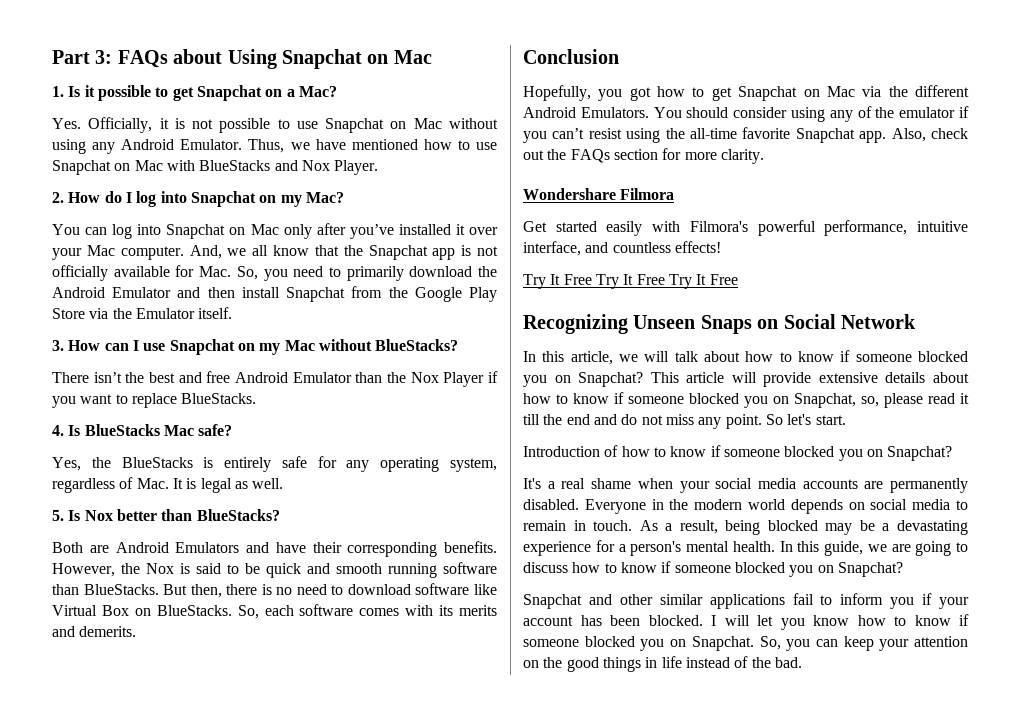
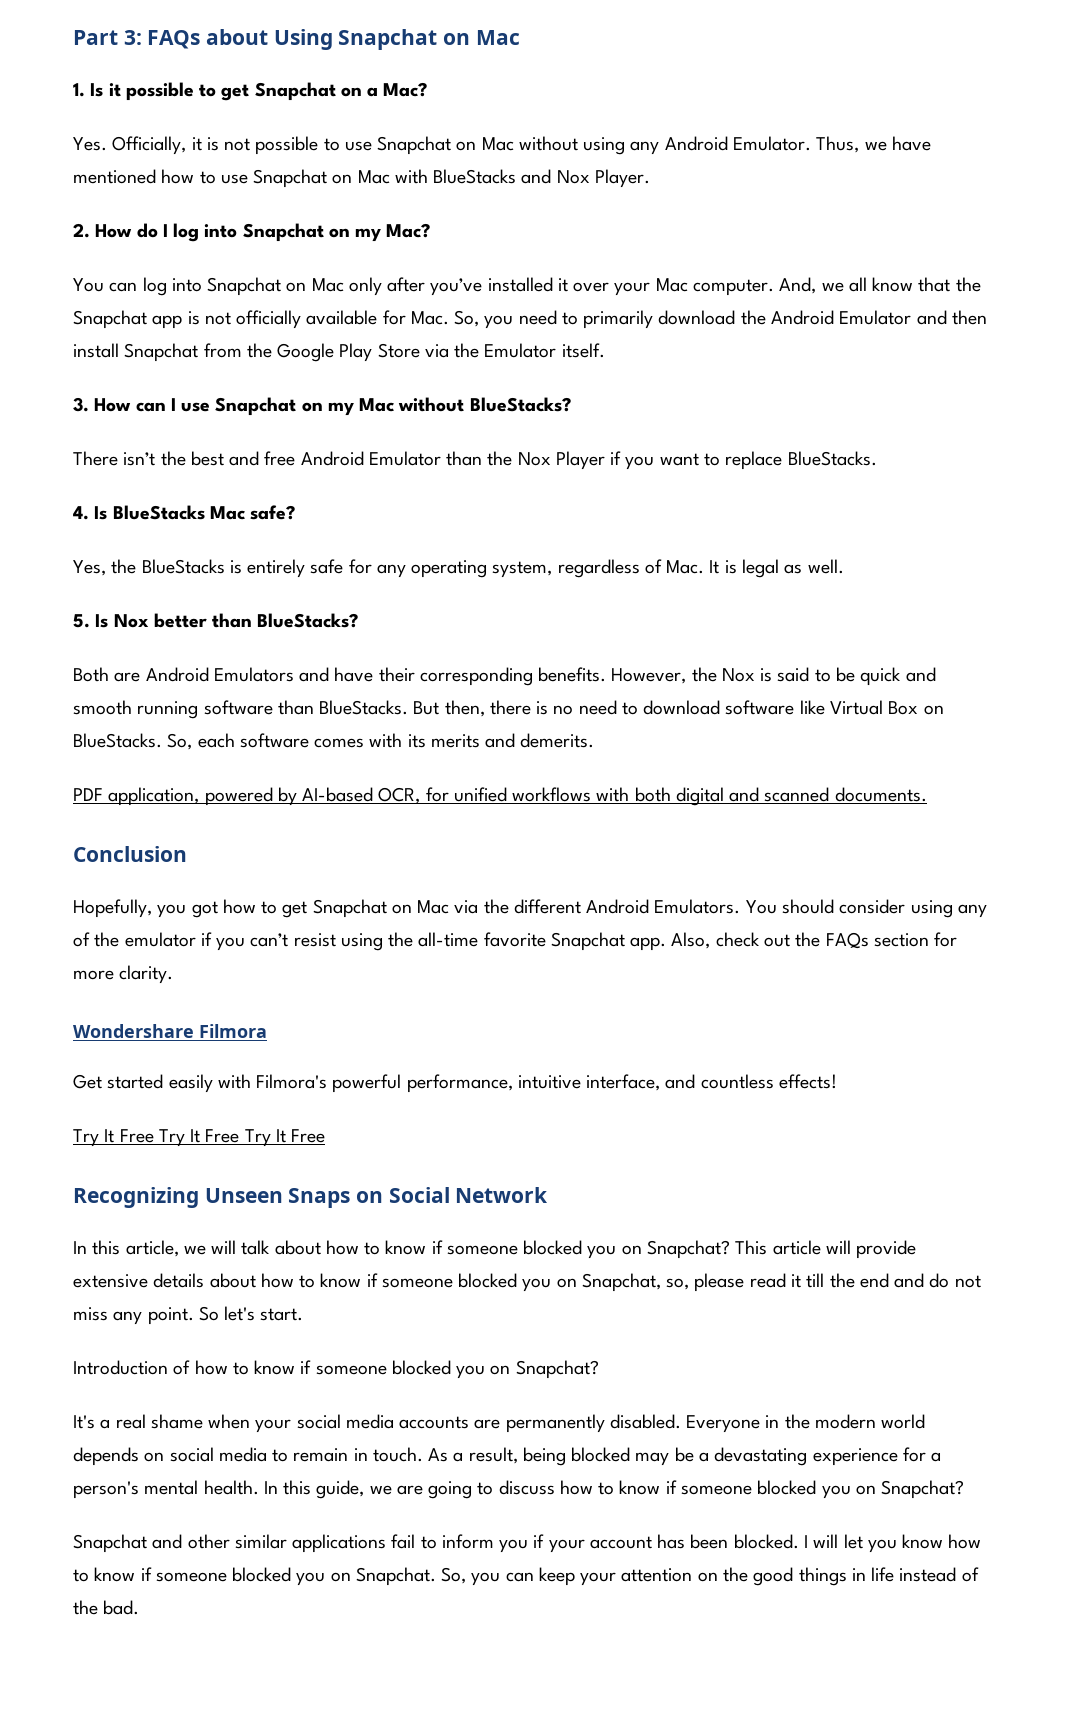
(137, 631) none -> [73,787,927,806] // PDF application, powered by AI-based OCR, for unified workflows with both digital and scanned documents.

